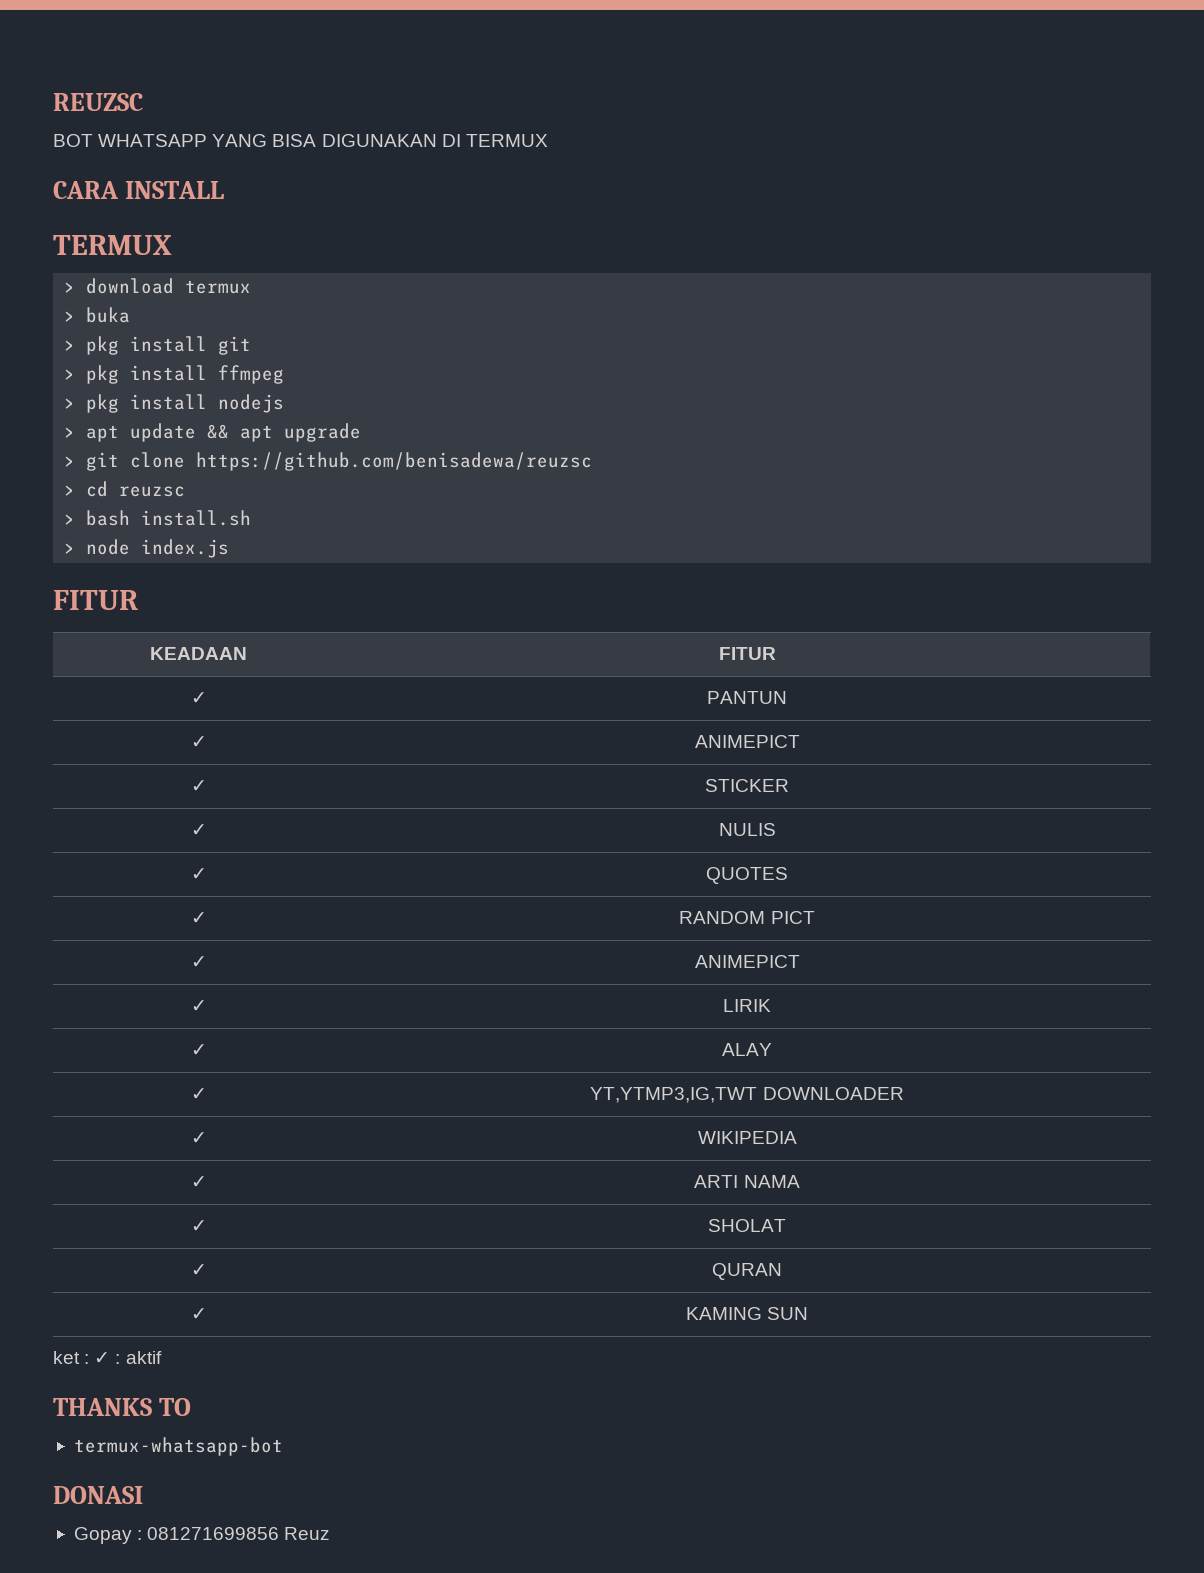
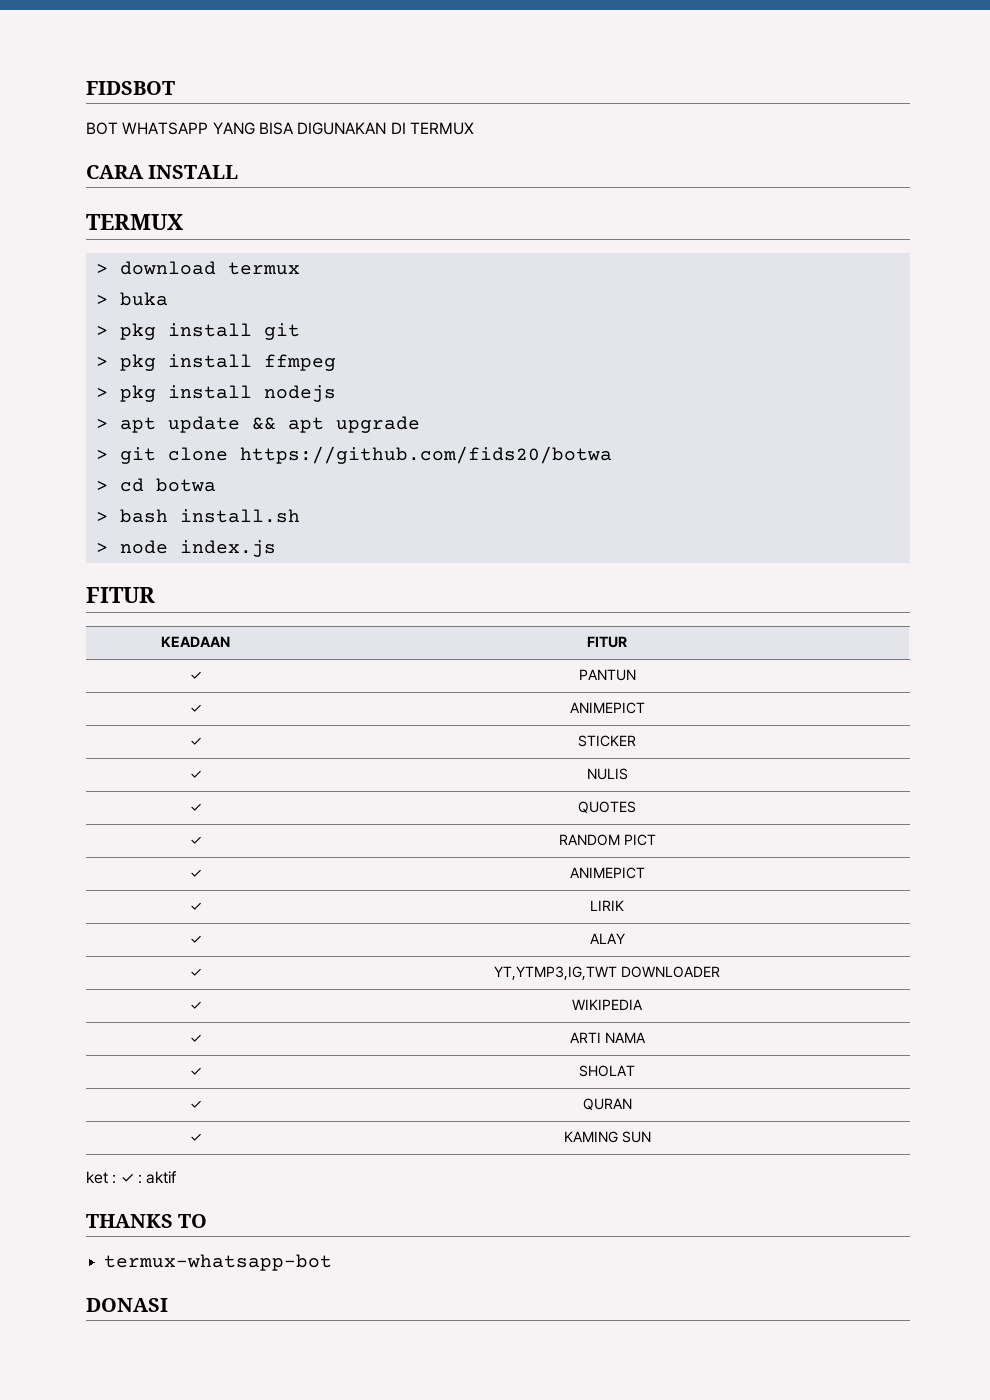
[53,93,143,111] REUZSC -> [86,81,175,95] FIDSBOT
[196,452,593,471] https://github.com/benisadewa/reuzsc -> [239,446,612,464] https://github.com/fids20/botwa
[119,486,186,497] reuzsc -> [155,478,216,492] botwa
[73,1527,331,1544] // Gopay : 081271699856 Reuz -> (168, 1305) none

